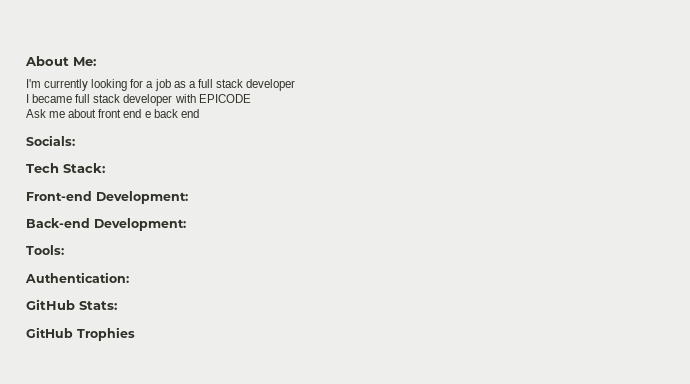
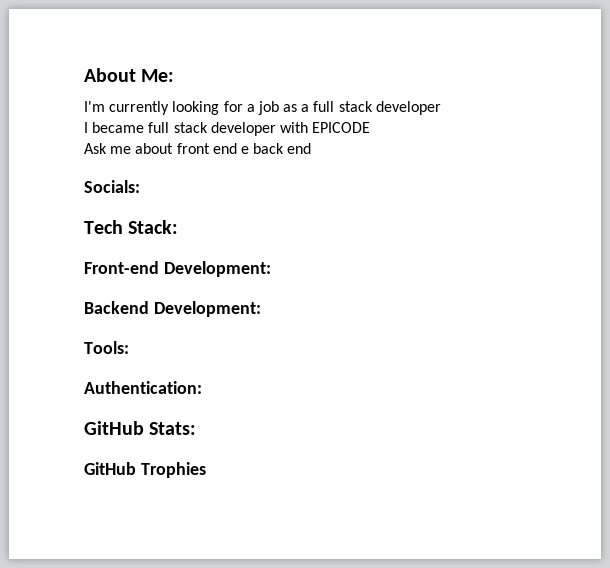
[26,218,90,228] Back-end -> [84,301,149,314] Backend

